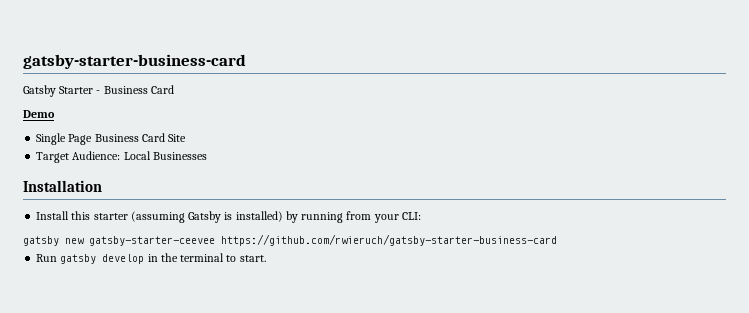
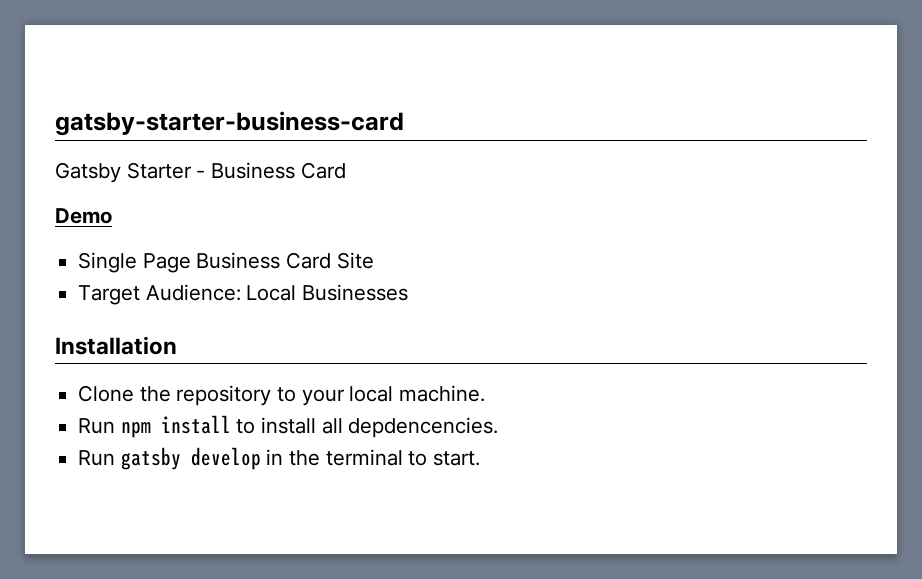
[36,211,421,223] [23,234,557,246] Install this starter (assuming Gatsby is installed) by running from your CLI: // gatsby new gatsby-starter-ceevee https://github.com/rwieruch/gatsby-starter-business-card -> [78,385,486,406] [78,415,499,438] Clone the repository to your local machine. // Run npm install to install all depdencencies.

